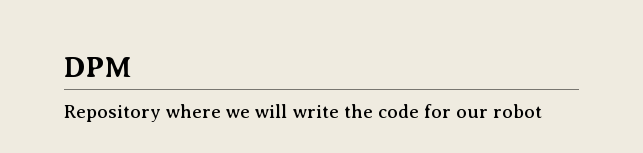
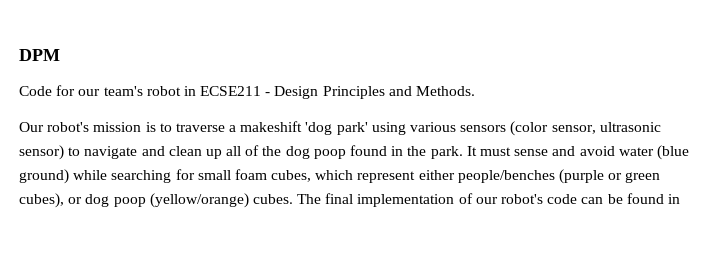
[64,104,543,122] Repository where we will write the code for our robot -> [19,85,476,99] [19,121,661,136] [19,145,689,160] [19,169,661,184] [19,193,680,208] Code for our team's robot in ECSE211 - Design Principles and Methods. // Our robot's mission is to traverse a makeshift 'dog park' using various sensors (color sensor, ultrasonic sensor) to navigate and clean up all of the dog poop found in the park. It must sense and avoid water (blue ground) while searching for small foam cubes, which represent either people/benches (purple or green cubes), or dog poop (yellow/orange) cubes. The final implementation of our robot's code can be found in

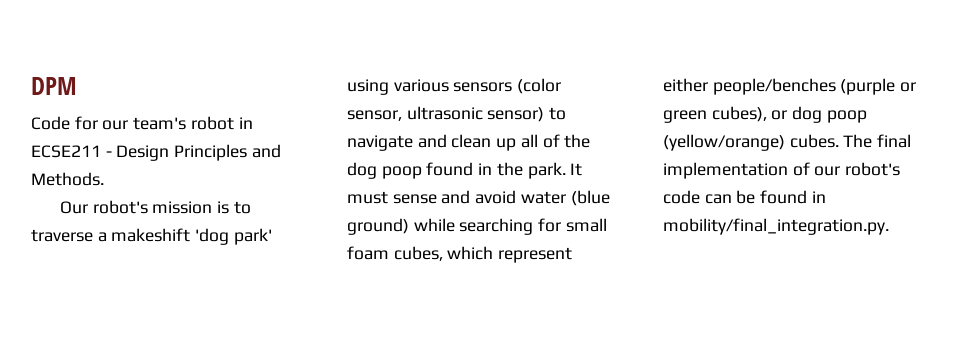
(680, 199) none -> [663,218,889,235] mobility/final_integration.py.

